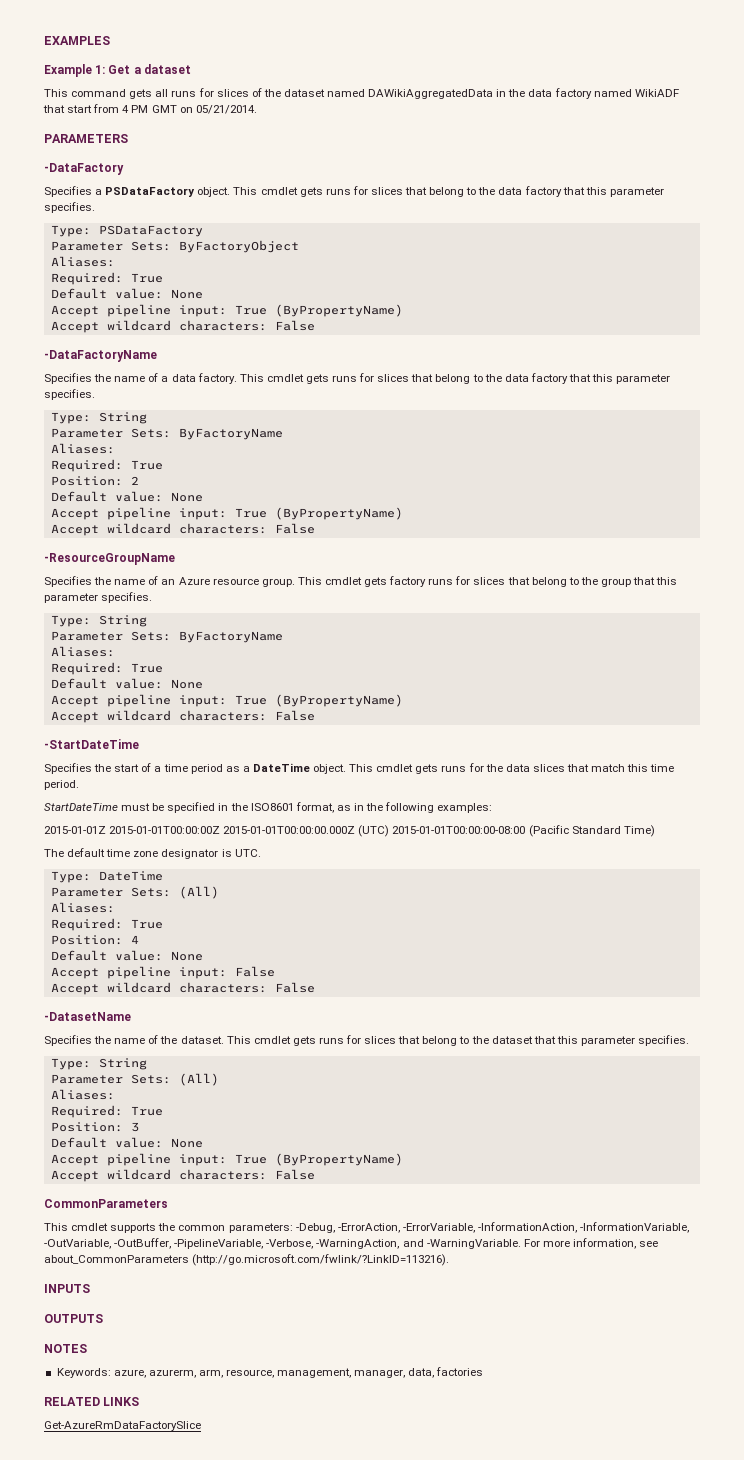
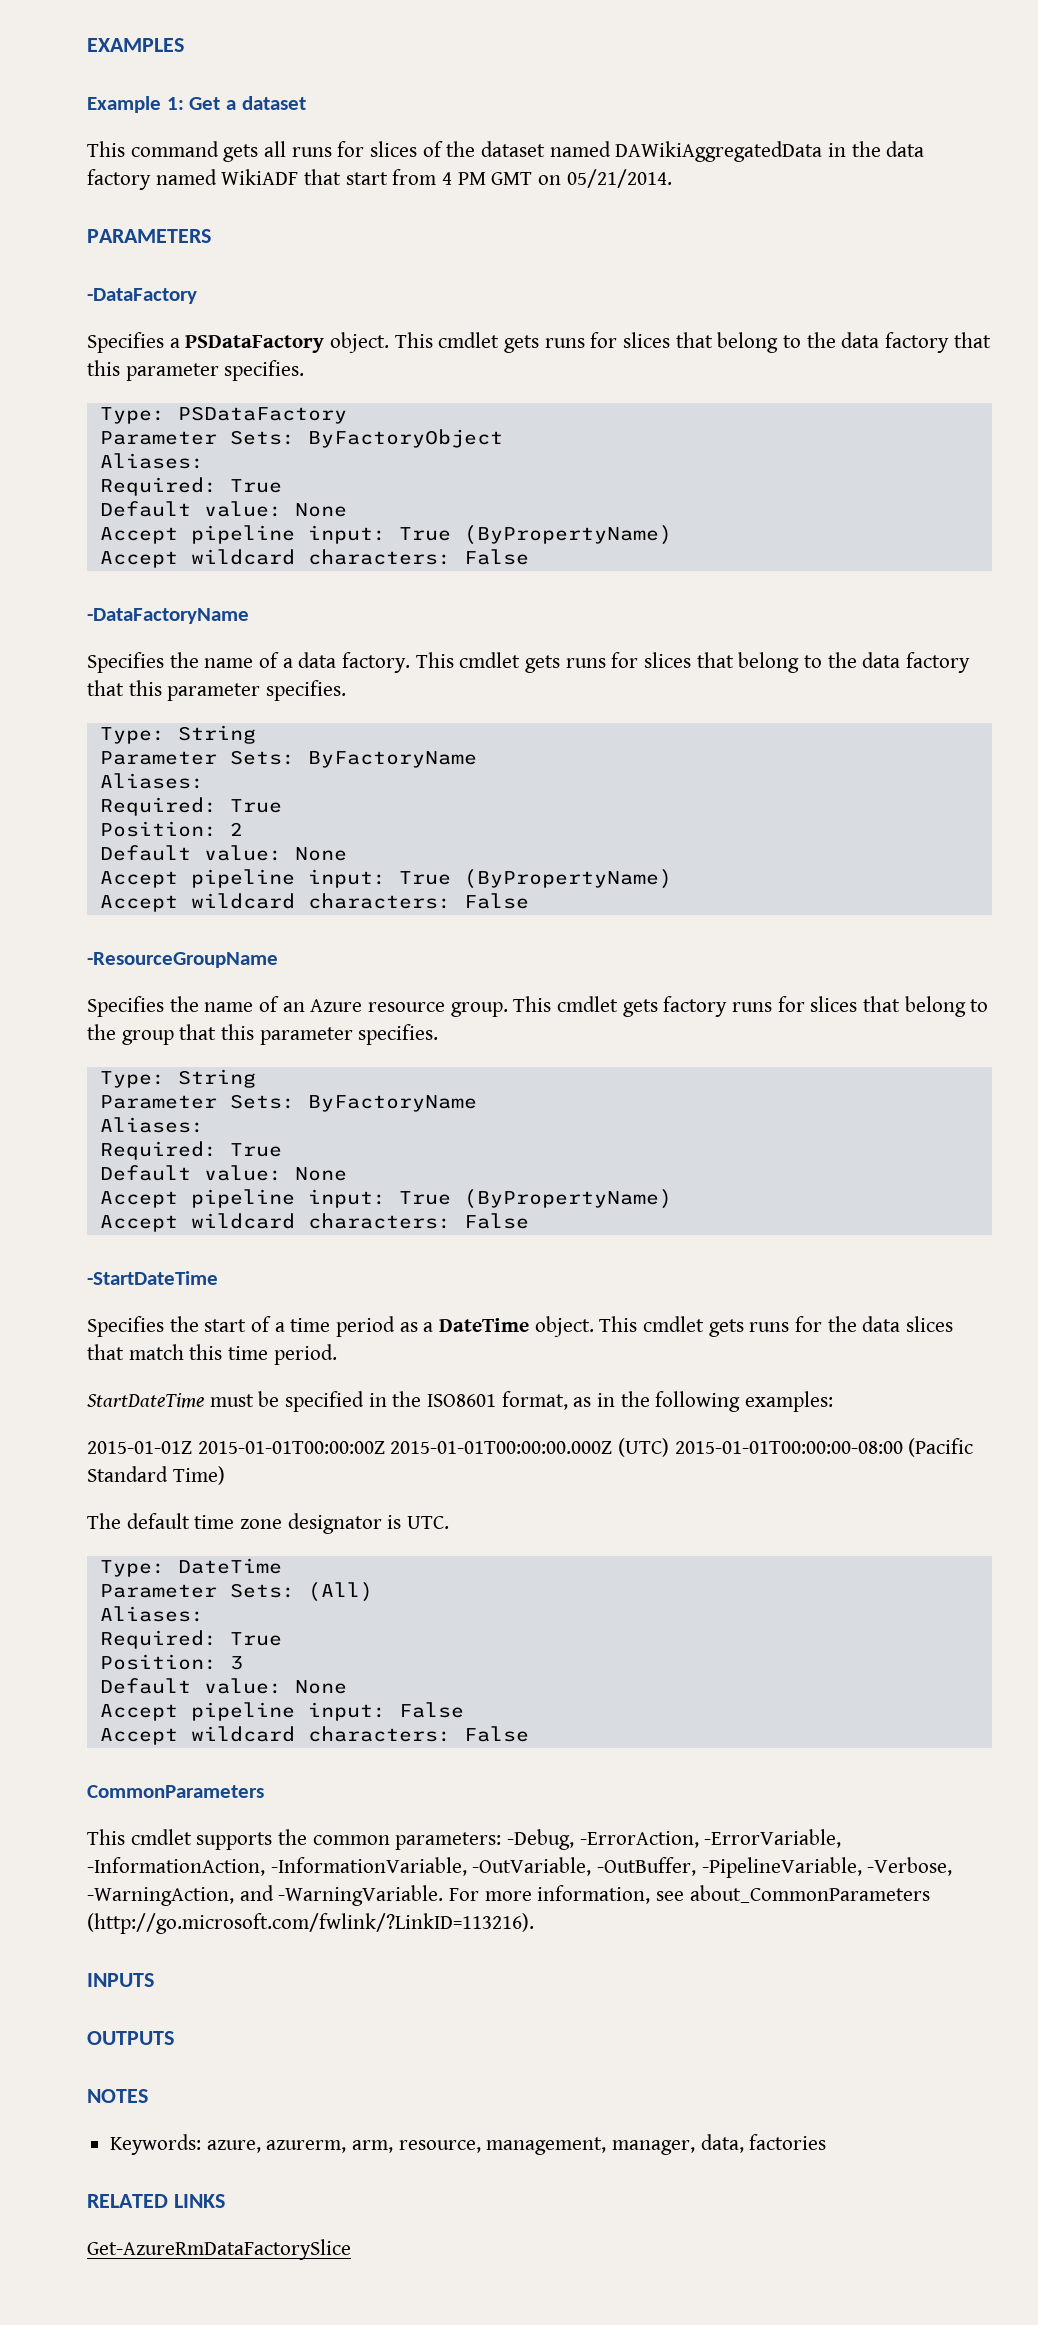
[130,935,139,944] 4 -> [229,1656,243,1670] 3
[44,1012,131,1021] [44,1035,690,1046] [50,1058,147,1070] [50,1073,219,1086] [50,1089,115,1100] [50,1105,163,1118] [50,1122,139,1132] [50,1137,203,1148] [50,1153,403,1166] [50,1169,315,1182] // -DatasetName // Specifies the name of the dataset. This cmdlet gets runs for slices that belong to the dataset that this parameter specifies. // Type: String // Parameter Sets: (All) // Aliases: // Required: True // Position: 3 // Default value: None // Accept pipeline input: True (ByPropertyName) // Accept wildcard characters: False -> (529, 1734) none

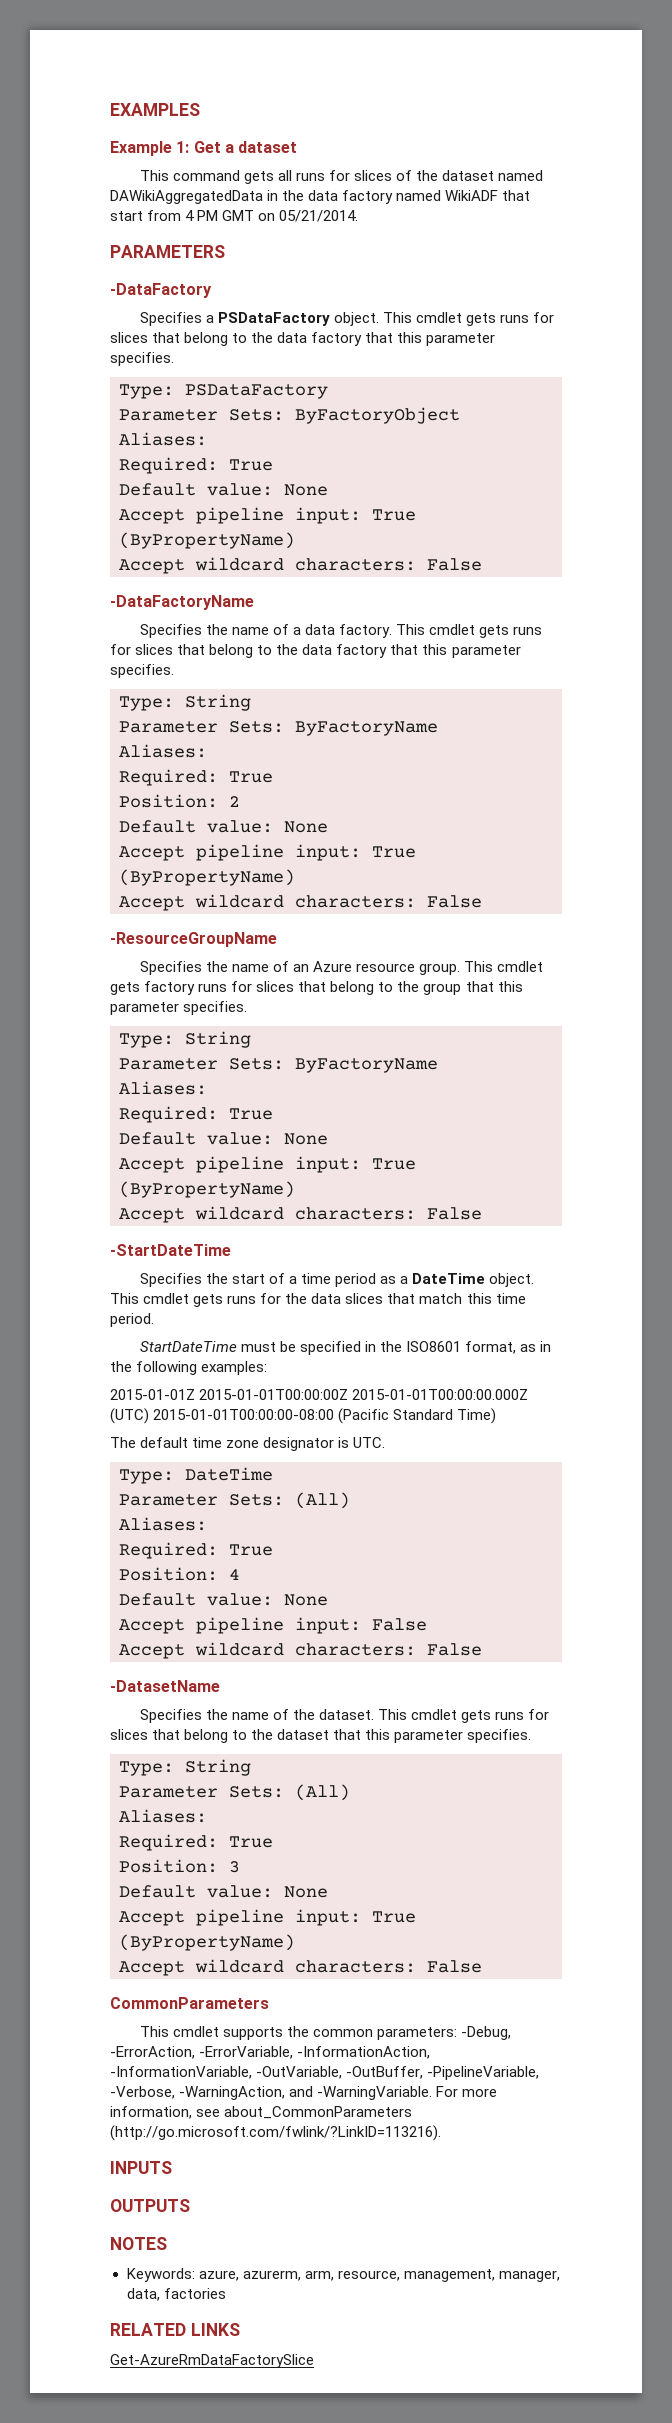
(282, 1639) none -> [119,1567,240,1581] [119,1593,328,1606] [119,1617,427,1634] [119,1642,482,1659] [110,1680,220,1692] [139,1709,550,1723] [110,1729,532,1743] [119,1759,251,1776] [119,1784,350,1801] [119,1809,207,1823] [119,1834,273,1851] // Position: 4 // Default value: None // Accept pipeline input: False // Accept wildcard characters: False // -DatasetName // Specifies the name of the dataset. This cmdlet gets runs for slices that belong to the dataset that this parameter specifies. // Type: String // Parameter Sets: (All) // Aliases: // Required: True
[398,1702,464,1718] False -> [372,1911,416,1923] [119,1934,295,1951] True (ByPropertyName)

